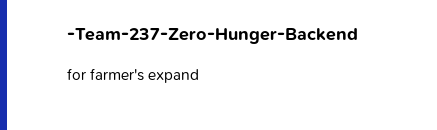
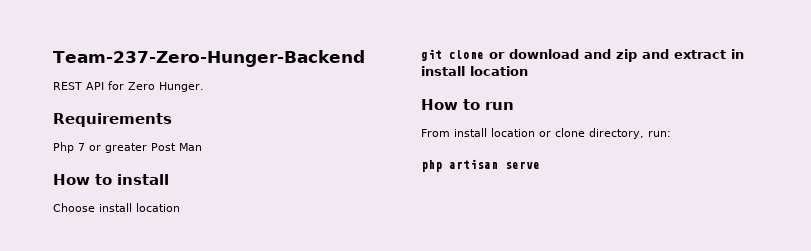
[67,28,358,44] [67,68,200,83] -Team-237-Zero-Hunger-Backend // for farmer's expand -> [53,50,365,67] [53,81,204,92] [53,113,172,127] [53,142,202,153] [53,174,169,185] [53,203,180,212] [421,49,744,62] [421,66,528,76] [421,99,514,110] [421,128,671,139] [421,159,540,172] Team-237-Zero-Hunger-Backend // REST API for Zero Hunger. // Requirements // Php 7 or greater Post Man // How to install // Choose install location // git clone or download and zip and extract in install location // How to run // From install location or clone directory, run: // php artisan serve

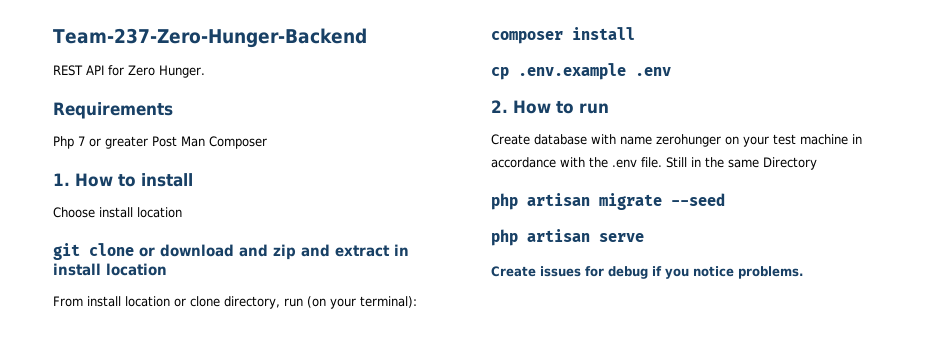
(202, 147) // -> [209,136,267,149] [53,173,70,186] Composer // 1.
[421,99,514,110] // How to run -> (167, 269) none
[648,131,671,137] [421,159,540,172] run: // php artisan serve -> [284,296,417,309] [491,27,635,44] [491,63,671,80] [491,100,609,114] [491,134,862,147] [491,157,817,170] [491,193,725,210] [491,229,644,246] [491,266,803,279] run (on your terminal): // composer install // cp .env.example .env // 2. How to run // Create database with name zerohunger on your test machine in accordance with the .env file. Still in the same Directory // php artisan migrate --seed // php artisan serve // Create issues for debug if you notice problems.

